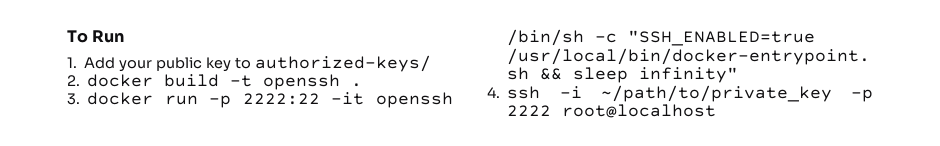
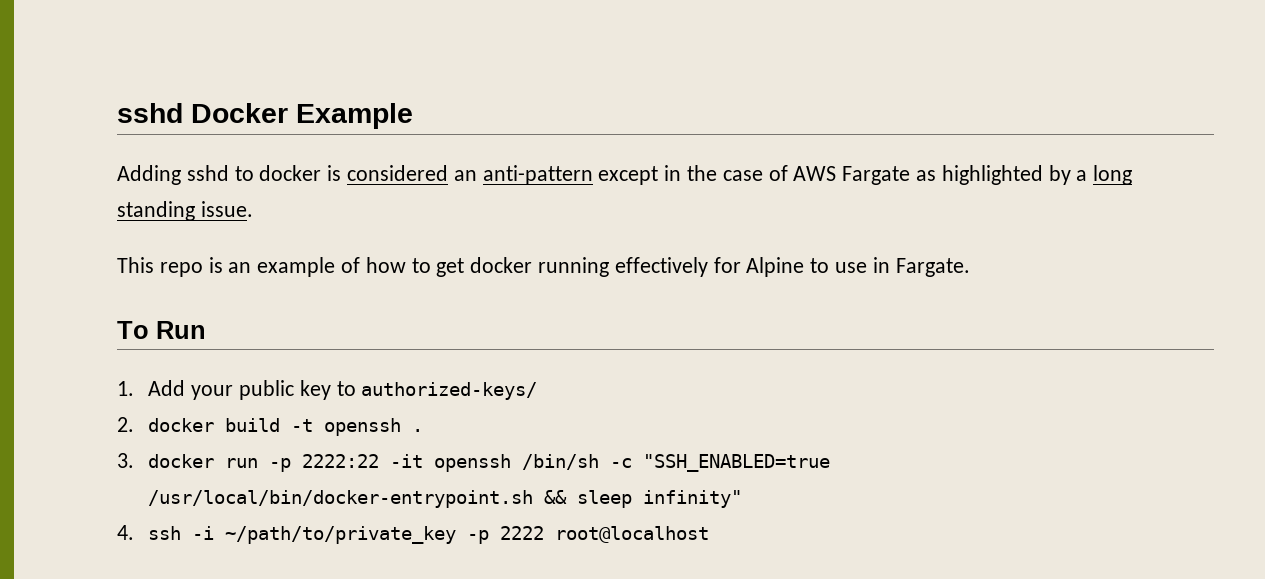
(67, 36) none -> [117,103,413,129] [117,165,1133,185] [117,201,253,221] [117,257,970,277] sshd Docker Example // Adding sshd to docker is considered an anti-pattern except in the case of AWS Fargate as highlighted by a long standing issue. // This repo is an example of how to get docker running effectively for Alpine to use in Fargate. //

